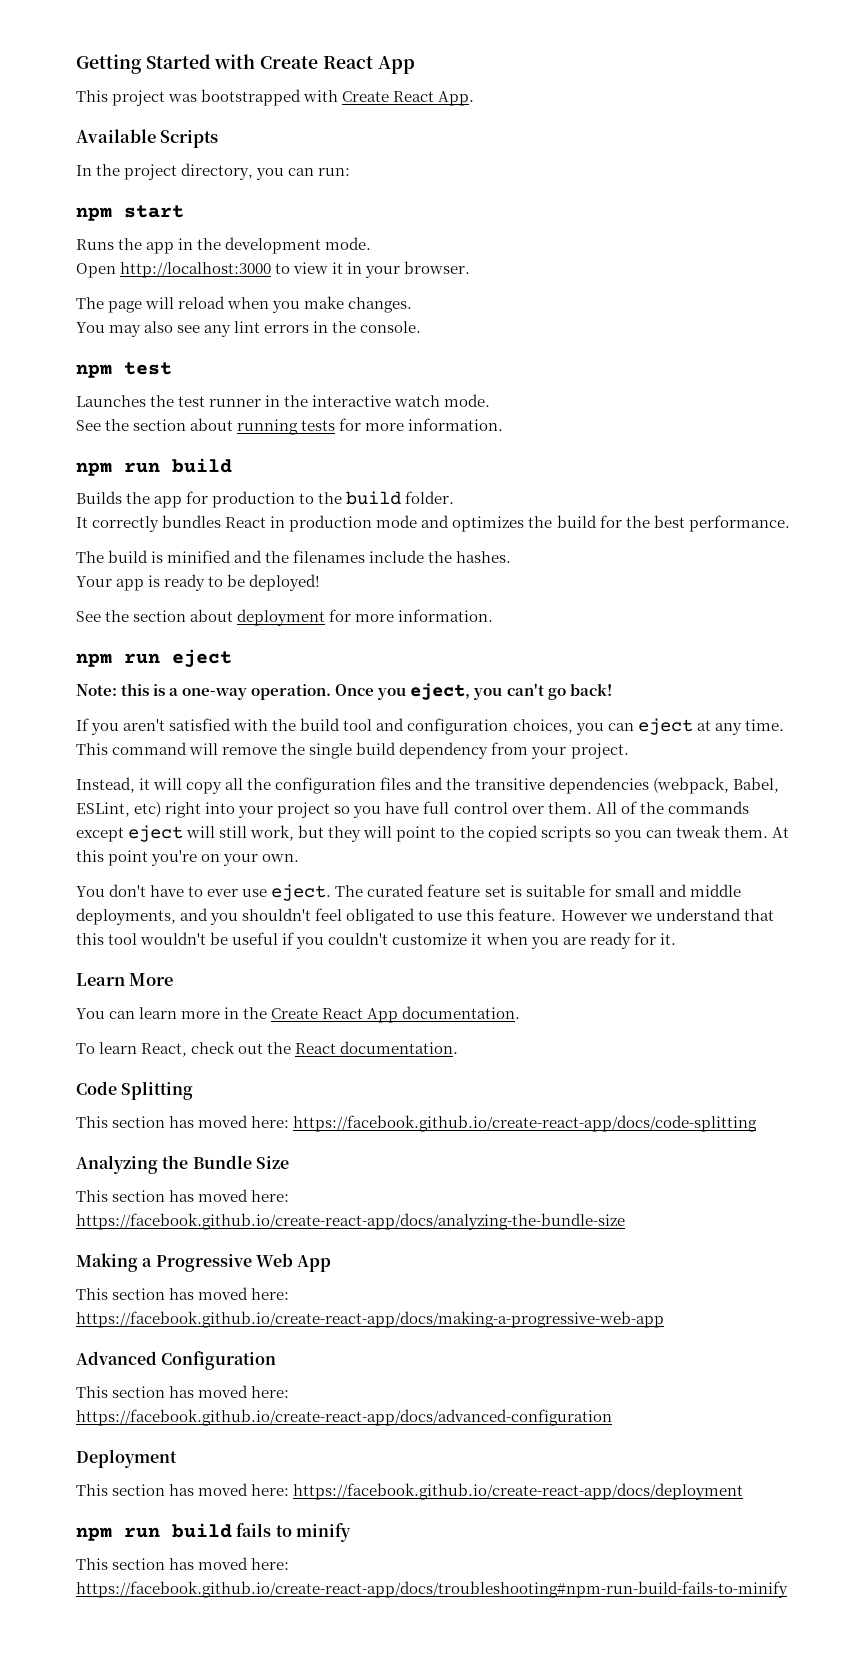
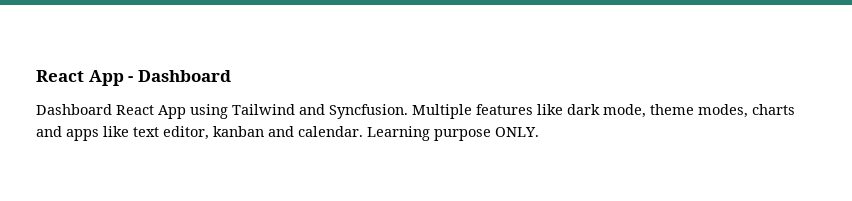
[76,54,415,74] [76,89,475,106] [76,129,219,148] [76,163,351,180] [76,205,184,221] [76,237,372,254] [76,261,471,278] [76,296,413,313] [76,321,422,337] [76,362,172,378] [76,394,491,407] [76,418,504,435] [76,458,232,476] [76,491,455,508] [76,515,790,532] [76,550,512,563] [76,574,321,591] [76,609,494,626] [76,649,232,668] [76,683,612,700] [76,718,784,735] [76,742,629,759] [76,777,779,794] [76,801,749,818] [76,825,789,842] [76,850,300,866] [76,884,741,901] [76,908,774,925] [76,932,676,949] [76,973,174,986] [76,1006,521,1023] [76,1041,459,1057] [76,1081,194,1100] [76,1115,758,1132] [76,1155,289,1174] [76,1189,290,1202] [76,1213,625,1230] [76,1253,332,1272] [76,1287,290,1300] [76,1311,664,1328] [76,1351,277,1370] [76,1385,290,1398] [76,1409,612,1426] [76,1449,177,1468] [76,1483,744,1500] [76,1523,351,1542] [76,1557,290,1570] [76,1581,788,1598] Getting Started with Create React App // This project was bootstrapped with Create React App. // Available Scripts // In the project directory, you can run: // npm start // Runs the app in the development mode. // Open http://localhost:3000 to view it in your browser. // The page will reload when you make changes. // You may also see any lint errors in the console. // npm test // Launches the test runner in the interactive watch mode. // See the section about running tests for more information. // npm run build // Builds the app for production to the build folder. // It correctly bundles React in production mode and optimizes the build for the best performance. // The build is minified and the filenames include the hashes. // Your app is ready to be deployed! // See the section about deployment for more information. // npm run eject // Note: this is a one-way operation. Once you eject, you can't go back! // If you aren't satisfied with the build tool and configuration choices, you can eject at any time. This command will remove the single build dependency from your project. // Instead, it will copy all the configuration files and the transitive dependencies (webpack, Babel, ESLint, etc) right into your project so you have full control over them. All of the commands except eject will still work, but they will point to the copied scripts so you can tweak them. At this point you're on your own. // You don't have to ever use eject. The curated feature set is suitable for small and middle deployments, and you shouldn't feel obligated to use this feature. However we understand that this tool wouldn't be useful if you couldn't customize it when you are ready for it. // Learn More // You can learn more in the Create React App documentation. // To learn React, check out the React documentation. // Code Splitting // This section has moved here: https://facebook.github.io/create-react-app/docs/code-splitting // Analyzing the Bundle Size // This section has moved here: https://facebook.github.io/create-react-app/docs/analyzing-the-bundle-size // Making a Progressive Web App // This section has moved here: https://facebook.github.io/create-react-app/docs/making-a-progressive-web-app // Advanced Configuration // This section has moved here: https://facebook.github.io/create-react-app/docs/advanced-configuration // Deployment // This section has moved here: https://facebook.github.io/create-react-app/docs/deployment // npm run build fails to minify // This section has moved here: https://facebook.github.io/create-react-app/docs/troubleshooting#npm-run-build-fails-to-minify -> [36,70,231,86] [36,104,795,119] [36,126,539,141] React App - Dashboard // Dashboard React App using Tailwind and Syncfusion. Multiple features like dark mode, theme modes, charts and apps like text editor, kanban and calendar. Learning purpose ONLY.

